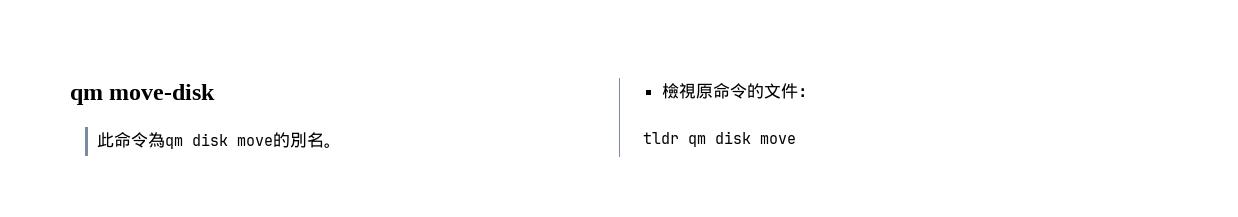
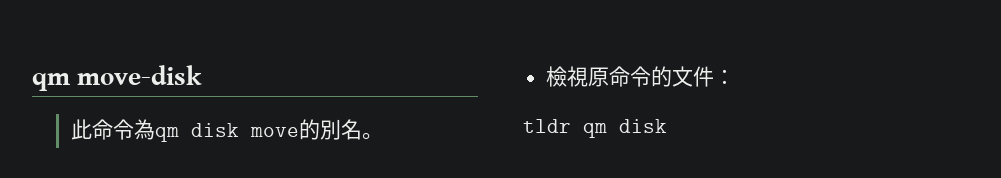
[760,135,796,144] move -> (667, 126) none

